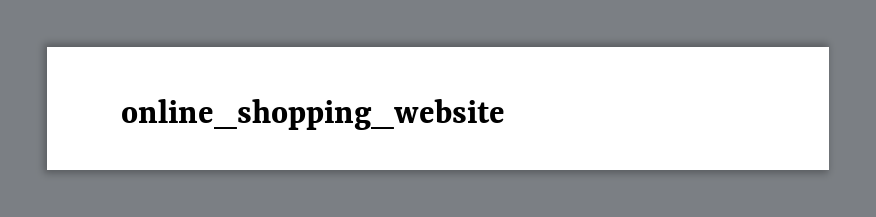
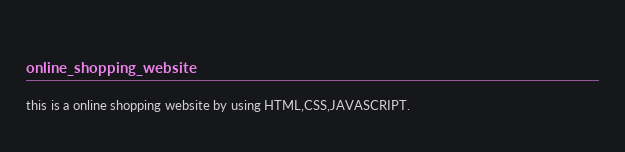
(505, 114) none -> [26,100,411,112] // this is a online shopping website by using HTML,CSS,JAVASCRIPT.

